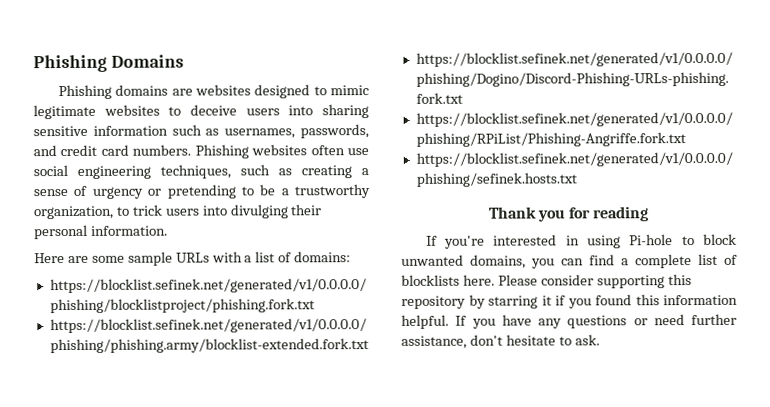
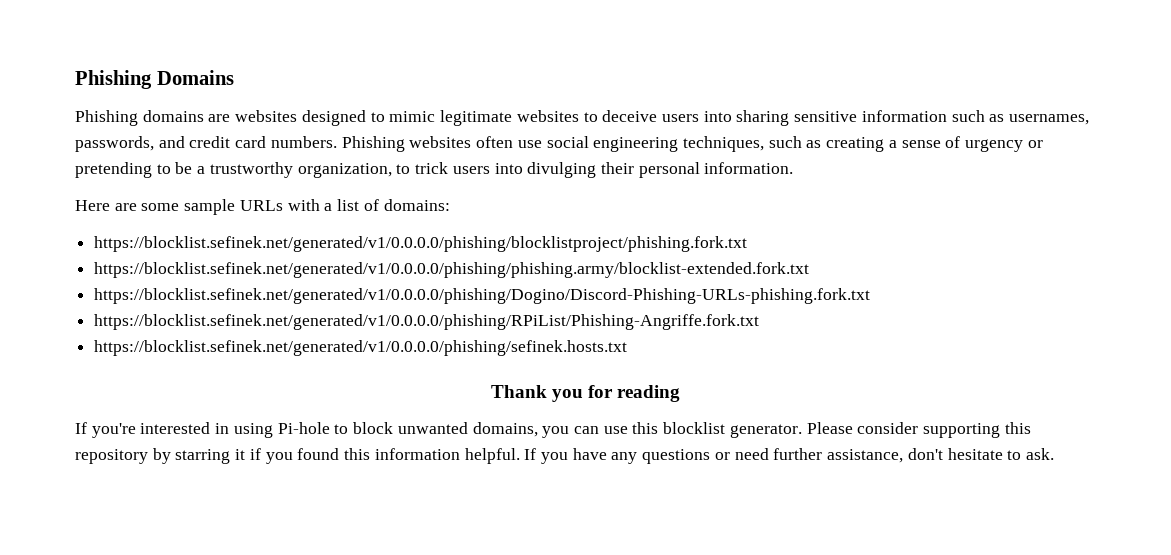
[589,253,738,269] [401,274,495,286] find a complete list of blocklists here. -> [603,422,802,438] use this blocklist generator.

